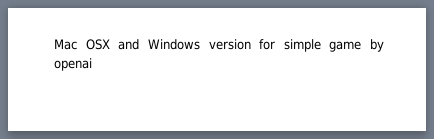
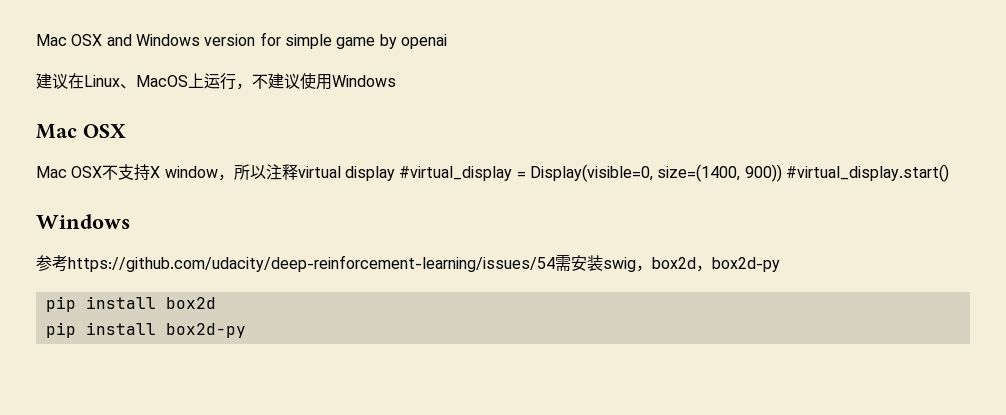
(92, 64) none -> [36,73,396,90] [36,124,126,139] [36,164,949,182] [36,214,130,229] [36,255,780,272] [45,296,216,312] [45,322,246,338] // 建议在Linux、MacOS上运行，不建议使用Windows // Mac OSX // Mac OSX不支持X window，所以注释virtual display #virtual_display = Display(visible=0, size=(1400, 900)) #virtual_display.start() // Windows // 参考https://github.com/udacity/deep-reinforcement-learning/issues/54需安装swig，box2d，box2d-py // pip install box2d // pip install box2d-py

